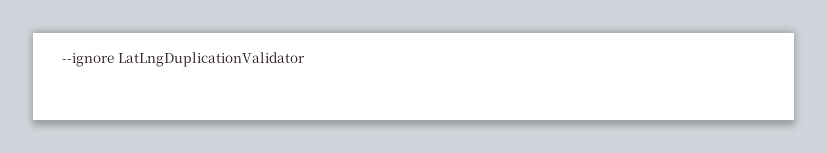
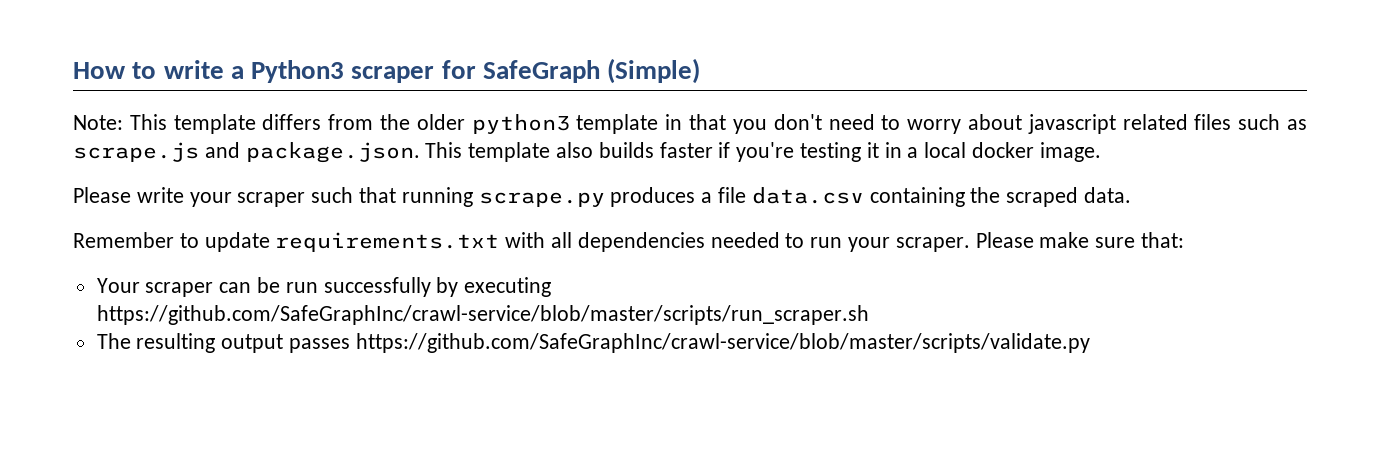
[62,52,305,67] --ignore LatLngDuplicationValidator -> [73,58,701,84] [73,114,1308,134] [73,142,1101,163] [73,187,1132,207] [73,232,1185,252] [96,277,552,297] [96,305,869,325] [96,333,1090,353] How to write a Python3 scraper for SafeGraph (Simple) // Note: This template differs from the older python3 template in that you don't need to worry about javascript related files such as scrape.js and package.json. This template also builds faster if you're testing it in a local docker image. // Please write your scraper such that running scrape.py produces a file data.csv containing the scraped data. // Remember to update requirements.txt with all dependencies needed to run your scraper. Please make sure that: // Your scraper can be run successfully by executing https://github.com/SafeGraphInc/crawl-service/blob/master/scripts/run_scraper.sh // The resulting output passes https://github.com/SafeGraphInc/crawl-service/blob/master/scripts/validate.py

